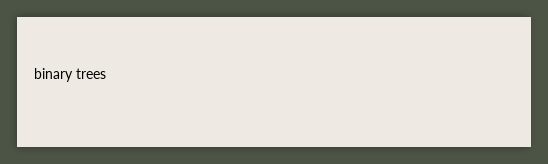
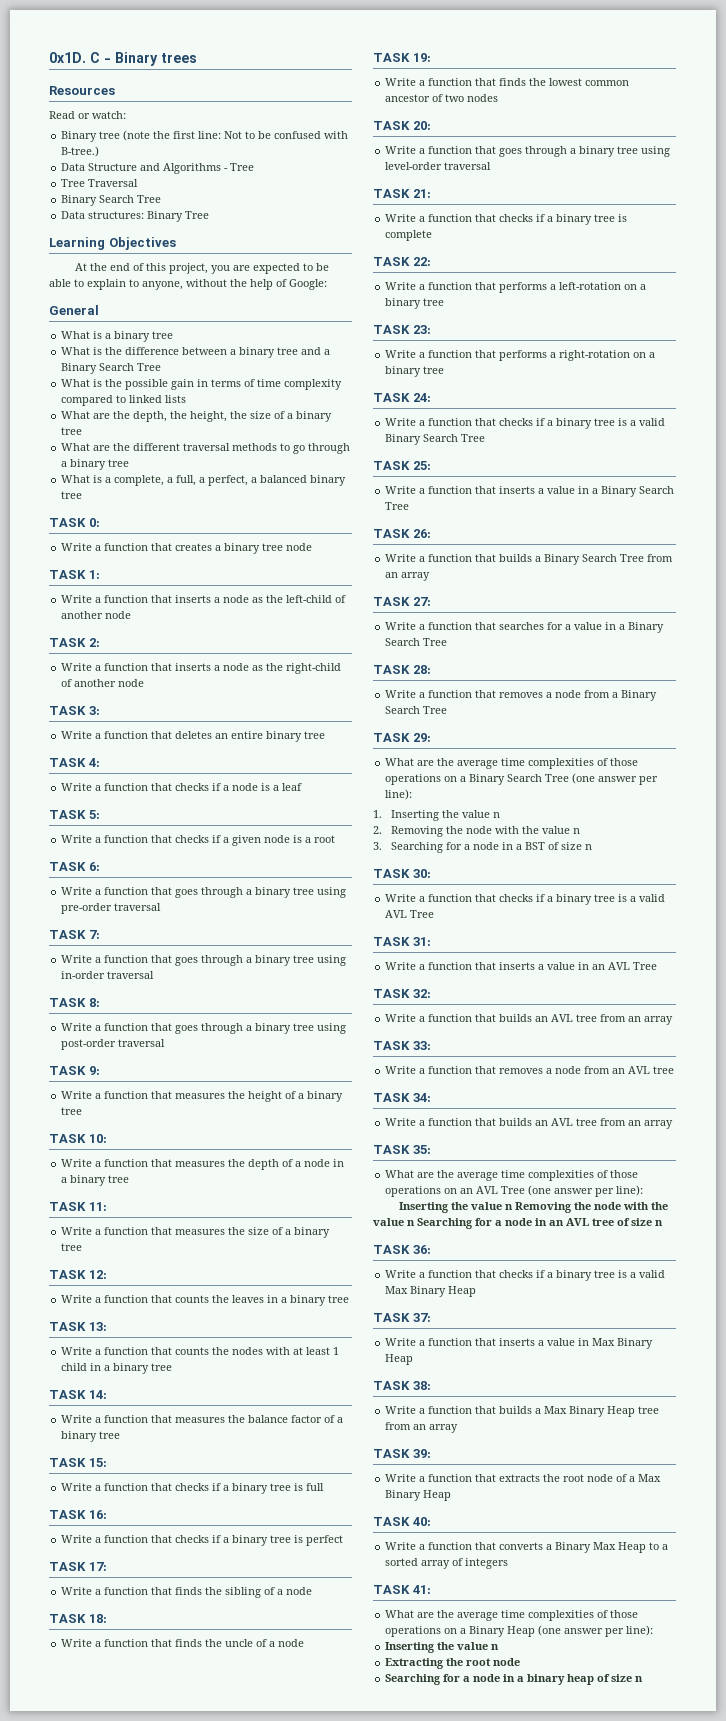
[34,68,106,82] binary trees -> [49,52,197,66] [49,86,115,95] [49,111,126,119] [61,130,349,142] [61,146,100,157] [61,163,255,174] [61,179,139,187] [61,195,162,206] [61,211,210,222] [49,237,176,250] [75,263,330,274] [49,279,327,290] [49,305,99,315] [61,331,174,342] [61,347,331,358] [61,363,162,374] [61,379,343,390] [61,395,187,406] [61,411,333,422] [61,427,83,435] [61,443,351,454] [61,459,130,470] [61,475,347,486] [61,491,83,499] [49,518,100,527] [61,543,313,554] [49,570,100,579] [61,595,347,603] [61,611,132,619] [49,638,100,647] [61,663,342,674] [61,679,145,687] [49,706,100,715] [61,731,326,742] [49,758,100,767] [61,783,303,791] [49,810,100,819] [61,835,336,846] [49,862,100,871] [61,887,347,898] [61,903,162,914] [49,930,100,939] [61,955,347,966] [61,971,155,979] [49,998,100,1007] [61,1023,347,1034] [61,1039,166,1050] [49,1066,100,1075] [61,1091,344,1102] [61,1107,83,1115] [49,1134,107,1143] [61,1159,345,1170] [61,1175,130,1186] [49,1202,107,1211] [61,1227,331,1238] [61,1243,83,1251] [49,1270,107,1279] [61,1295,350,1306] [49,1322,107,1331] [61,1347,340,1355] [61,1363,173,1374] [49,1390,107,1399] [61,1415,344,1423] [61,1431,121,1442] [49,1458,107,1467] [61,1483,325,1494] [49,1510,107,1519] [61,1535,344,1546] [49,1562,107,1571] [61,1587,313,1598] [49,1614,107,1623] [61,1639,305,1647] [373,53,431,62] [385,78,630,86] [385,94,499,102] [373,121,431,130] [385,146,671,157] [385,162,492,170] [373,189,431,198] [385,214,628,225] [385,230,433,241] [373,257,431,266] [385,282,647,293] [385,298,445,309] [373,325,431,334] [385,350,656,361] [385,366,445,377] [373,393,431,402] [385,418,666,429] [385,434,486,445] [373,461,431,470] [385,486,675,497] [385,502,410,510] [373,529,431,538] [385,554,674,565] [385,572,431,581] [373,597,431,606] [385,622,665,633] [385,638,448,646] [373,665,431,674] [385,690,658,701] [385,706,448,714] [373,733,431,742] [385,758,639,769] [385,773,659,785] [385,789,413,800] [373,810,500,821] [373,826,580,837] [373,842,592,853] [373,869,431,878] [385,894,666,905] [385,910,435,918] [373,937,431,946] [385,962,658,970] [373,989,431,998] [385,1014,674,1025] [373,1041,431,1050] [385,1066,675,1074] [373,1093,431,1102] [385,1118,674,1129] [373,1145,431,1154] [385,1170,639,1181] [385,1185,644,1197] [399,1202,669,1213] [373,1218,663,1229] [373,1245,431,1254] [385,1270,666,1281] [385,1286,477,1297] [373,1313,431,1322] [385,1338,654,1349] [385,1354,414,1365] [373,1381,431,1390] [385,1406,660,1417] [385,1422,459,1433] [373,1449,431,1458] [385,1474,662,1482] [385,1490,452,1501] [373,1517,431,1526] [385,1542,669,1553] [385,1558,509,1569] [373,1585,431,1594] [385,1610,639,1621] [385,1625,654,1637] [385,1642,500,1653] [385,1658,521,1669] [385,1674,644,1685] 0x1D. C - Binary trees // Resources // Read or watch: // Binary tree (note the first line: Not to be confused with B-tree.) // Data Structure and Algorithms - Tree // Tree Traversal // Binary Search Tree // Data structures: Binary Tree // Learning Objectives // At the end of this project, you are expected to be able to explain to anyone, without the help of Google: // General // What is a binary tree // What is the difference between a binary tree and a Binary Search Tree // What is the possible gain in terms of time complexity compared to linked lists // What are the depth, the height, the size of a binary tree // What are the different traversal methods to go through a binary tree // What is a complete, a full, a perfect, a balanced binary tree // TASK 0: // Write a function that creates a binary tree node // TASK 1: // Write a function that inserts a node as the left-child of another node // TASK 2: // Write a function that inserts a node as the right-child of another node // TASK 3: // Write a function that deletes an entire binary tree // TASK 4: // Write a function that checks if a node is a leaf // TASK 5: // Write a function that checks if a given node is a root // TASK 6: // Write a function that goes through a binary tree using pre-order traversal // TASK 7: // Write a function that goes through a binary tree using in-order traversal // TASK 8: // Write a function that goes through a binary tree using post-order traversal // TASK 9: // Write a function that measures the height of a binary tree // TASK 10: // Write a function that measures the depth of a node in a binary tree // TASK 11: // Write a function that measures the size of a binary tree // TASK 12: // Write a function that counts the leaves in a binary tree // TASK 13: // Write a function that counts the nodes with at least 1 child in a binary tree // TASK 14: // Write a function that measures the balance factor of a binary tree // TASK 15: // Write a function that checks if a binary tree is full // TASK 16: // Write a function that checks if a binary tree is perfect // TASK 17: // Write a function that finds the sibling of a node // TASK 18: // Write a function that finds the uncle of a node // TASK 19: // Write a function that finds the lowest common ancestor of two nodes // TASK 20: // Write a function that goes through a binary tree using level-order traversal // TASK 21: // Write a function that checks if a binary tree is complete // TASK 22: // Write a function that performs a left-rotation on a binary tree // TASK 23: // Write a function that performs a right-rotation on a binary tree // TASK 24: // Write a function that checks if a binary tree is a valid Binary Search Tree // TASK 25: // Write a function that inserts a value in a Binary Search Tree // TASK 26: // Write a function that builds a Binary Search Tree from an array // TASK 27: // Write a function that searches for a value in a Binary Search Tree // TASK 28: // Write a function that removes a node from a Binary Search Tree // TASK 29: // What are the average time complexities of those operations on a Binary Search Tree (one answer per line): // 1. Inserting the value n // 2. Removing the node with the value n // 3. Searching for a node in a BST of size n // TASK 30: // Write a function that checks if a binary tree is a valid AVL Tree // TASK 31: // Write a function that inserts a value in an AVL Tree // TASK 32: // Write a function that builds an AVL tree from an array // TASK 33: // Write a function that removes a node from an AVL tree // TASK 34: // Write a function that builds an AVL tree from an array // TASK 35: // What are the average time complexities of those operations on an AVL Tree (one answer per line): // Inserting the value n Removing the node with the value n Searching for a node in an AVL tree of size n // TASK 36: // Write a function that checks if a binary tree is a valid Max Binary Heap // TASK 37: // Write a function that inserts a value in Max Binary Heap // TASK 38: // Write a function that builds a Max Binary Heap tree from an array // TASK 39: // Write a function that extracts the root node of a Max Binary Heap // TASK 40: // Write a function that converts a Binary Max Heap to a sorted array of integers // TASK 41: // What are the average time complexities of those operations on a Binary Heap (one answer per line): // Inserting the value n // Extracting the root node // Searching for a node in a binary heap of size n

